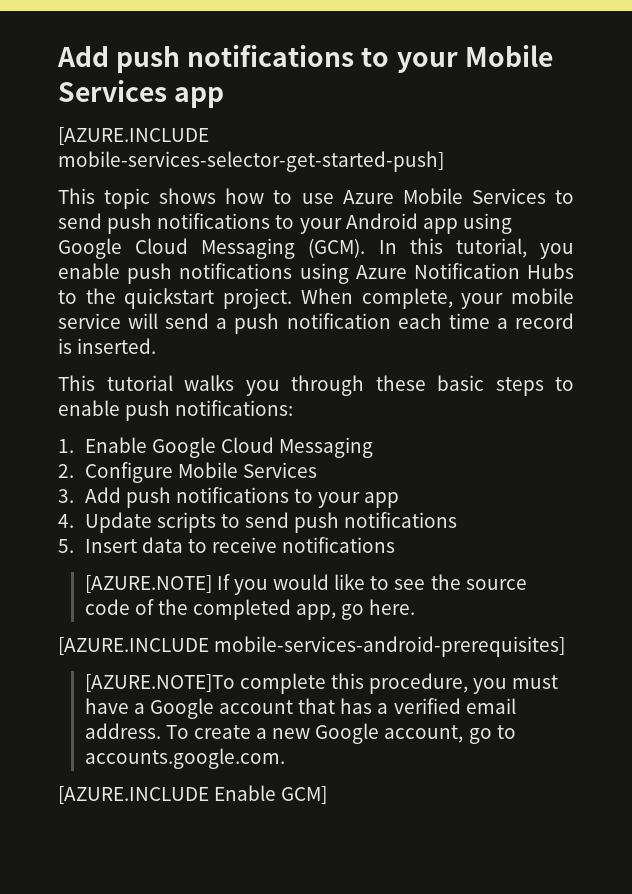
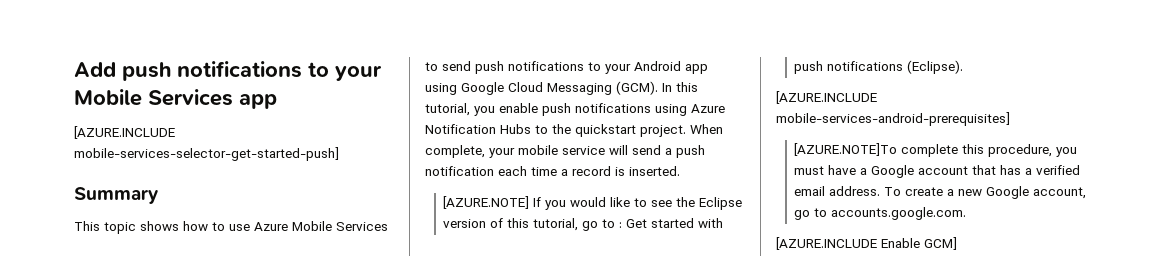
(444, 161) none -> [74,187,158,204] // Summary
[58,375,574,396] [58,400,294,421] [58,437,374,458] [58,462,317,483] [58,487,400,508] [58,512,458,533] [58,537,396,553] // This tutorial walks you through these basic steps to enable push notifications: // 1. Enable Google Cloud Messaging // 2. Configure Mobile Services // 3. Add push notifications to your app // 4. Update scripts to send push notifications // 5. Insert data to receive notifications -> (680, 171) none
[465,579,527,590] [84,599,416,620] source code of the completed app, go here. -> [698,197,742,210] [442,218,723,231] [793,60,963,74] Eclipse version of this tutorial, go to : Get started with push notifications (Eclipse).

